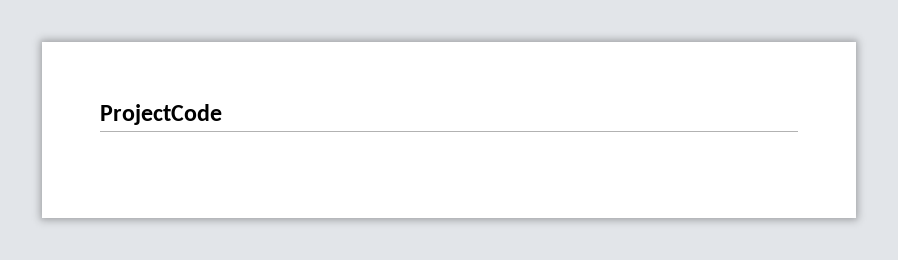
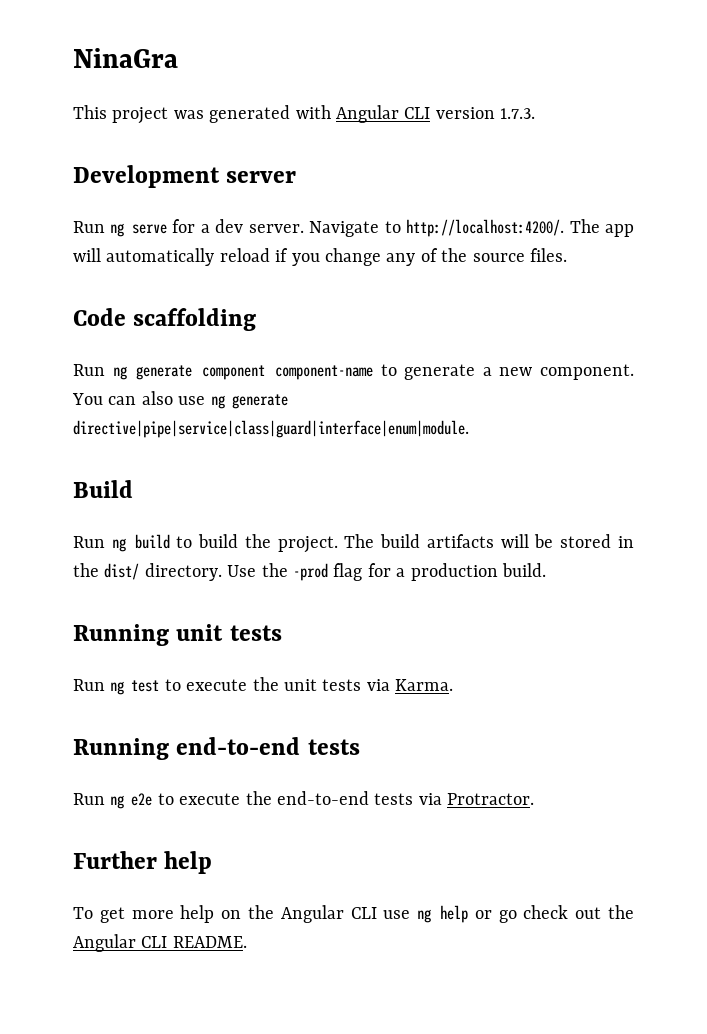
[100,104,222,125] ProjectCode -> [73,48,178,68] [73,105,536,124] [73,165,297,188] [73,219,634,237] [73,248,567,266] [73,308,257,331] [73,364,635,380] [72,391,288,409] [73,420,469,438] [73,480,133,498] [73,534,634,553] [73,563,546,581] [73,624,282,646] [73,677,454,695] [73,737,360,760] [73,791,535,809] [73,851,213,874] [73,905,635,923] [73,934,247,952] NinaGra // This project was generated with Angular CLI version 1.7.3. // Development server // Run ng serve for a dev server. Navigate to http://localhost:4200/. The app will automatically reload if you change any of the source files. // Code scaffolding // Run ng generate component component-name to generate a new component. You can also use ng generate directive|pipe|service|class|guard|interface|enum|module. // Build // Run ng build to build the project. The build artifacts will be stored in the dist/ directory. Use the -prod flag for a production build. // Running unit tests // Run ng test to execute the unit tests via Karma. // Running end-to-end tests // Run ng e2e to execute the end-to-end tests via Protractor. // Further help // To get more help on the Angular CLI use ng help or go check out the Angular CLI README.

